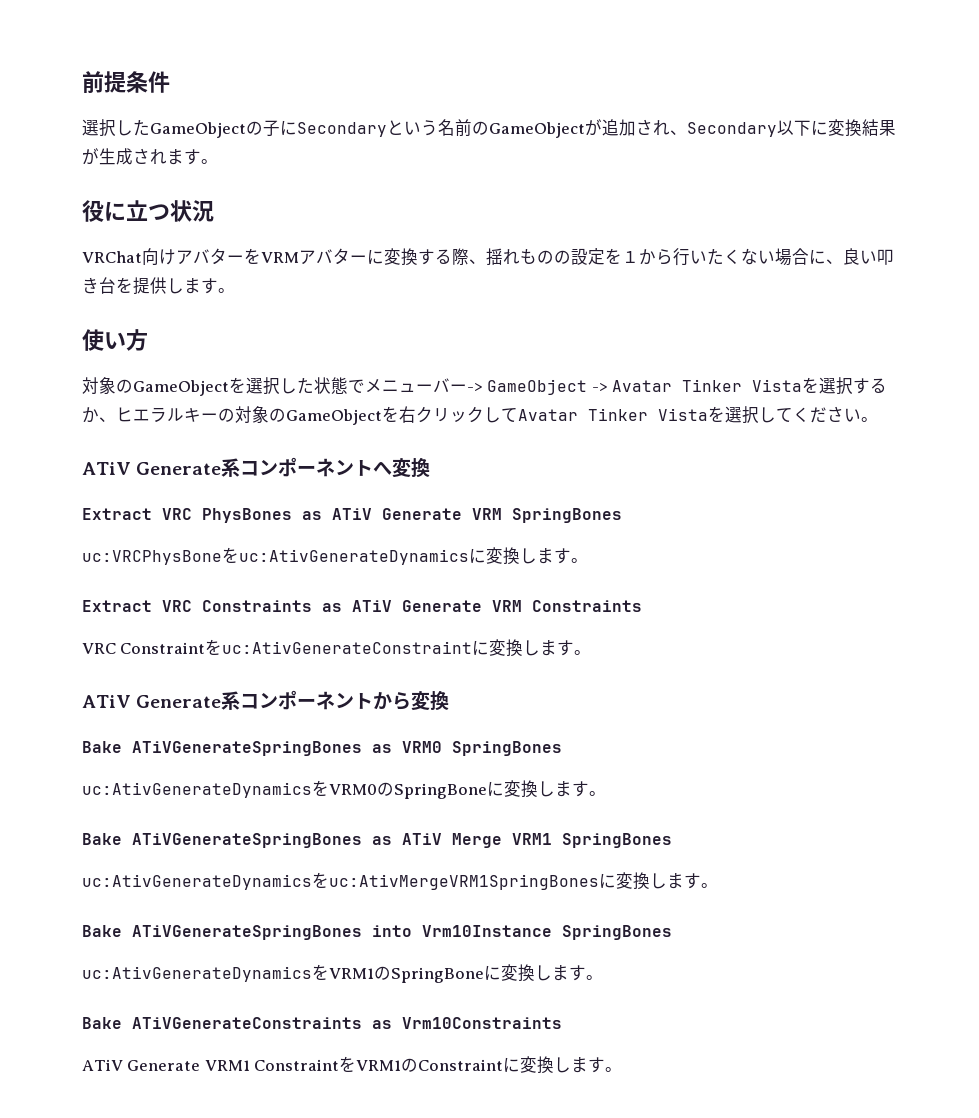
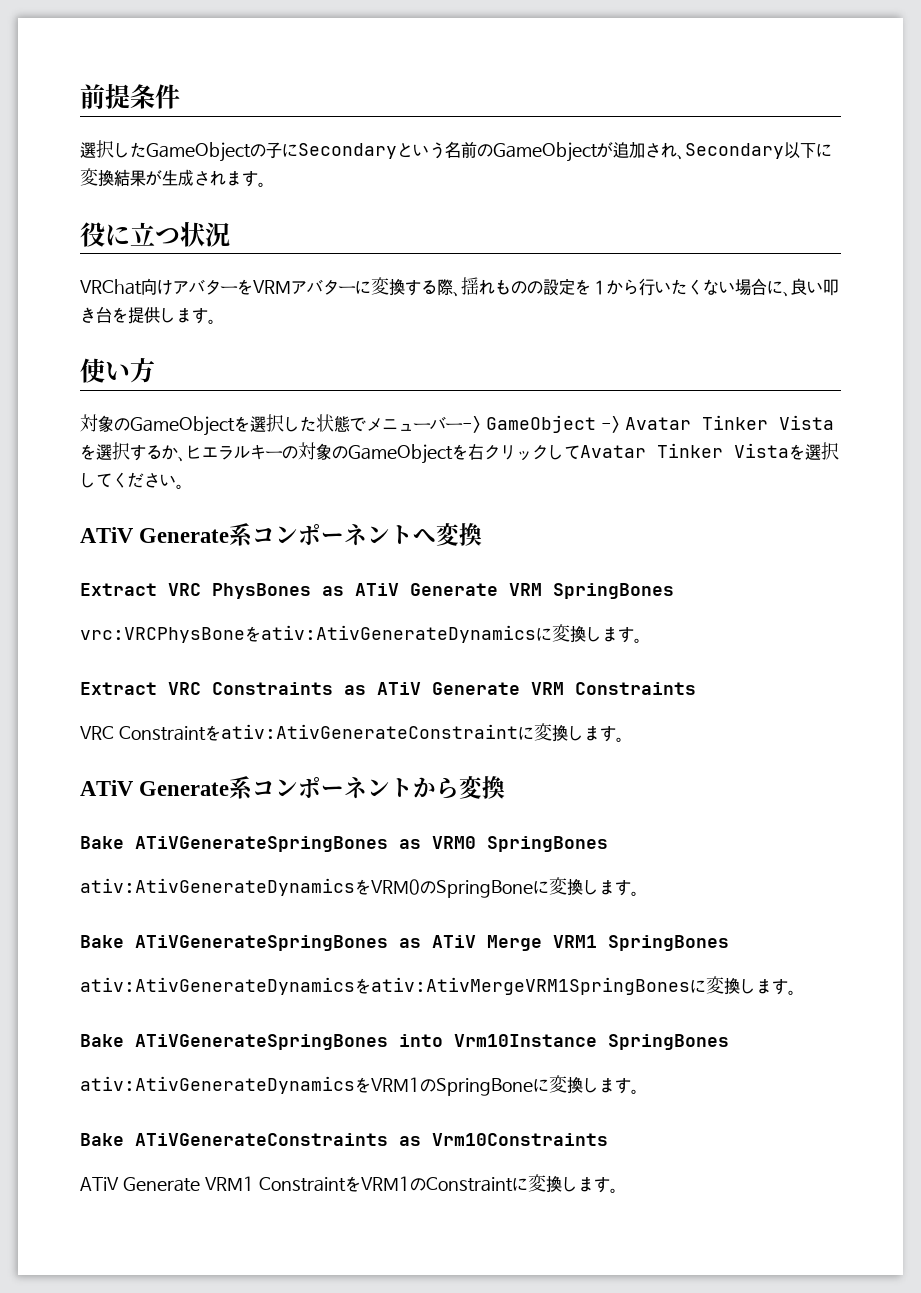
[82,547,469,565] uc:VRCPhysBoneをuc:AtivGenerateDynamics -> [80,625,536,643] vrc:VRCPhysBoneをativ:AtivGenerateDynamics
[222,641,473,654] uc:AtivGenerateConstraint -> [220,724,518,739] ativ:AtivGenerateConstraint
[82,782,312,798] uc:AtivGenerateDynamics -> [80,878,355,896] ativ:AtivGenerateDynamics
[82,872,599,890] uc:AtivGenerateDynamicsをuc:AtivMergeVRM1SpringBones -> [80,977,690,995] ativ:AtivGenerateDynamicsをativ:AtivMergeVRM1SpringBones
[82,966,312,982] uc:AtivGenerateDynamics -> [80,1076,355,1094] ativ:AtivGenerateDynamics

